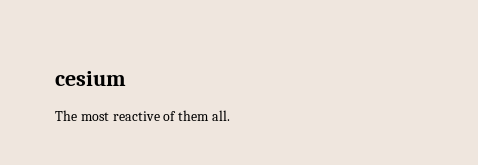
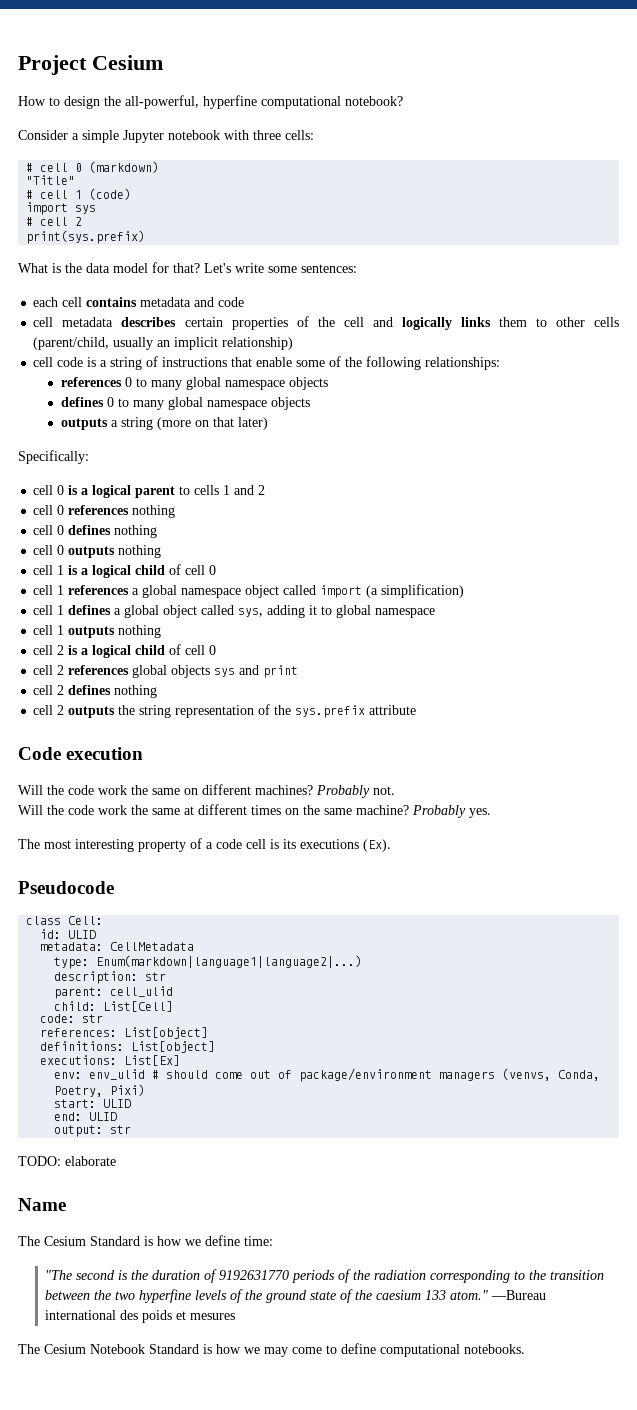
[55,71,126,86] [55,110,230,121] cesium // The most reactive of them all. -> [18,55,163,75] [18,95,403,109] [18,130,314,143] [26,161,160,173] [26,175,76,185] [26,188,132,200] [26,202,97,215] [26,217,83,226] [26,230,146,244] [18,262,357,273] [33,297,245,307] [33,316,619,330] [33,337,294,350] [33,356,501,370] [60,377,328,390] [60,397,310,410] [60,417,268,430] [18,450,89,464] [33,485,266,498] [33,505,176,518] [33,525,158,538] [33,545,162,558] [33,564,217,578] [33,584,465,598] [33,605,436,618] [33,625,162,638] [33,644,217,658] [33,665,299,678] [33,685,158,698] [33,704,417,718] [18,747,144,760] [18,784,395,798] [18,804,491,818] [18,838,391,852] [18,881,114,894] [26,916,104,925] [40,929,97,939] [40,942,195,951] [54,955,363,969] [54,971,167,984] [54,986,174,999] [54,1001,174,1012] [40,1014,104,1023] [40,1027,209,1039] [40,1041,216,1053] [40,1055,181,1066] [54,1068,601,1082] [54,1084,146,1097] [54,1099,132,1108] [54,1112,118,1121] [54,1125,132,1137] [18,1156,116,1166] [18,1198,66,1211] [18,1235,273,1246] [45,1269,605,1283] [45,1289,547,1303] [45,1310,236,1323] [18,1343,525,1357] Project Cesium // How to design the all-powerful, hyperfine computational notebook? // Consider a simple Jupyter notebook with three cells: // # cell 0 (markdown) // "Title" // # cell 1 (code) // import sys // # cell 2 // print(sys.prefix) // What is the data model for that? Let's write some sentences: // each cell contains metadata and code // cell metadata describes certain properties of the cell and logically links them to other cells (parent/child, usually an implicit relationship) // cell code is a string of instructions that enable some of the following relationships: // references 0 to many global namespace objects // defines 0 to many global namespace objects // outputs a string (more on that later) // Specifically: // cell 0 is a logical parent to cells 1 and 2 // cell 0 references nothing // cell 0 defines nothing // cell 0 outputs nothing // cell 1 is a logical child of cell 0 // cell 1 references a global namespace object called import (a simplification) // cell 1 defines a global object called sys, adding it to global namespace // cell 1 outputs nothing // cell 2 is a logical child of cell 0 // cell 2 references global objects sys and print // cell 2 defines nothing // cell 2 outputs the string representation of the sys.prefix attribute // Code execution // Will the code work the same on different machines? Probably not. // Will the code work the same at different times on the same machine? Probably yes. // The most interesting property of a code cell is its executions (Ex). // Pseudocode // class Cell: // id: ULID // metadata: CellMetadata // type: Enum(markdown|language1|language2|...) // description: str // parent: cell_ulid // child: List[Cell] // code: str // references: List[object] // definitions: List[object] // executions: List[Ex] // env: env_ulid # should come out of package/environment managers (venvs, Conda, Poetry, Pixi) // start: ULID // end: ULID // output: str // TODO: elaborate // Name // The Cesium Standard is how we define time: // "The second is the duration of 9192631770 periods of the radiation corresponding to the transition between the two hyperfine levels of the ground state of the caesium 133 atom." —Bureau international des poids et mesures // The Cesium Notebook Standard is how we may come to define computational notebooks.

